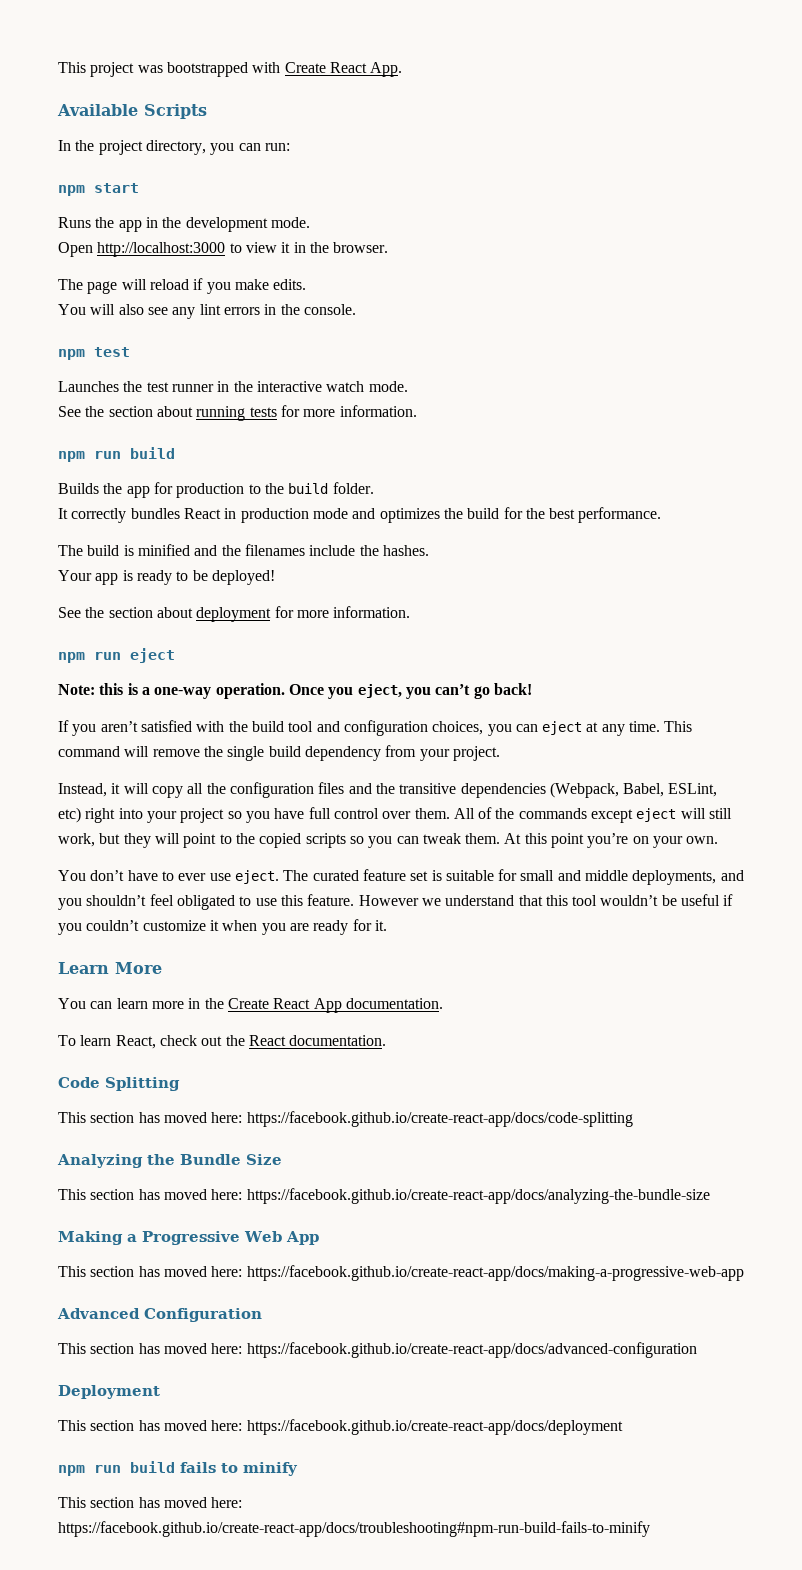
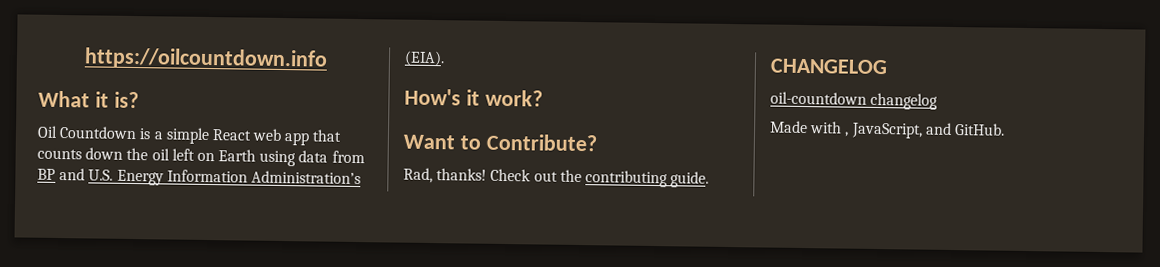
[58,62,403,77] [57,104,207,119] [58,140,290,155] [58,183,139,196] [58,217,310,232] [58,242,389,257] [58,278,307,294] [58,304,356,319] [58,347,130,360] [58,381,408,392] [58,405,417,421] [58,447,175,462] [58,482,374,498] [58,507,662,523] [58,544,429,556] [58,570,275,585] [58,606,411,622] [58,648,175,663] [58,683,532,699] [58,720,693,736] [58,745,500,761] [58,782,718,798] [58,807,733,823] [58,833,719,848] [58,869,744,885] [58,894,734,910] [58,919,387,935] [58,962,162,974] [58,998,443,1013] [58,1035,387,1049] [58,1077,180,1091] [58,1111,633,1127] [57,1154,282,1168] [58,1188,710,1204] [58,1231,319,1245] [58,1265,744,1281] [57,1308,262,1322] [58,1342,697,1358] [58,1385,160,1399] [58,1419,623,1435] [58,1461,298,1476] [58,1497,243,1508] [58,1521,650,1537] This project was bootstrapped with Create React App. // Available Scripts // In the project directory, you can run: // npm start // Runs the app in the development mode. // Open http://localhost:3000 to view it in the browser. // The page will reload if you make edits. // You will also see any lint errors in the console. // npm test // Launches the test runner in the interactive watch mode. // See the section about running tests for more information. // npm run build // Builds the app for production to the build folder. // It correctly bundles React in production mode and optimizes the build for the best performance. // The build is minified and the filenames include the hashes. // Your app is ready to be deployed! // See the section about deployment for more information. // npm run eject // Note: this is a one-way operation. Once you eject, you can’t go back! // If you aren’t satisfied with the build tool and configuration choices, you can eject at any time. This command will remove the single build dependency from your project. // Instead, it will copy all the configuration files and the transitive dependencies (Webpack, Babel, ESLint, etc) right into your project so you have full control over them. All of the commands except eject will still work, but they will point to the copied scripts so you can tweak them. At this point you’re on your own. // You don’t have to ever use eject. The curated feature set is suitable for small and middle deployments, and you shouldn’t feel obligated to use this feature. However we understand that this tool wouldn’t be useful if you couldn’t customize it when you are ready for it. // Learn More // You can learn more in the Create React App documentation. // To learn React, check out the React documentation. // Code Splitting // This section has moved here: https://facebook.github.io/create-react-app/docs/code-splitting // Analyzing the Bundle Size // This section has moved here: https://facebook.github.io/create-react-app/docs/analyzing-the-bundle-size // Making a Progressive Web App // This section has moved here: https://facebook.github.io/create-react-app/docs/making-a-progressive-web-app // Advanced Configuration // This section has moved here: https://facebook.github.io/create-react-app/docs/advanced-configuration // Deployment // This section has moved here: https://facebook.github.io/create-react-app/docs/deployment // npm run build fails to minify // This section has moved here: https://facebook.github.io/create-react-app/docs/troubleshooting#npm-run-build-fails-to-minify -> [84,47,328,70] [38,90,139,109] [37,125,343,146] [37,147,365,167] [37,168,361,186] [404,50,445,67] [404,88,543,107] [403,133,597,152] [403,167,710,188] [770,58,888,75] [770,91,939,110] [770,120,1005,139] https://oilcountdown.info // What it is? // Oil Countdown is a simple React web app that counts down the oil left on Earth using data from BP and U.S. Energy Information Administration’s (EIA). // How's it work? // Want to Contribute? // Rad, thanks! Check out the contributing guide. // CHANGELOG // oil-countdown changelog // Made with , JavaScript, and GitHub.

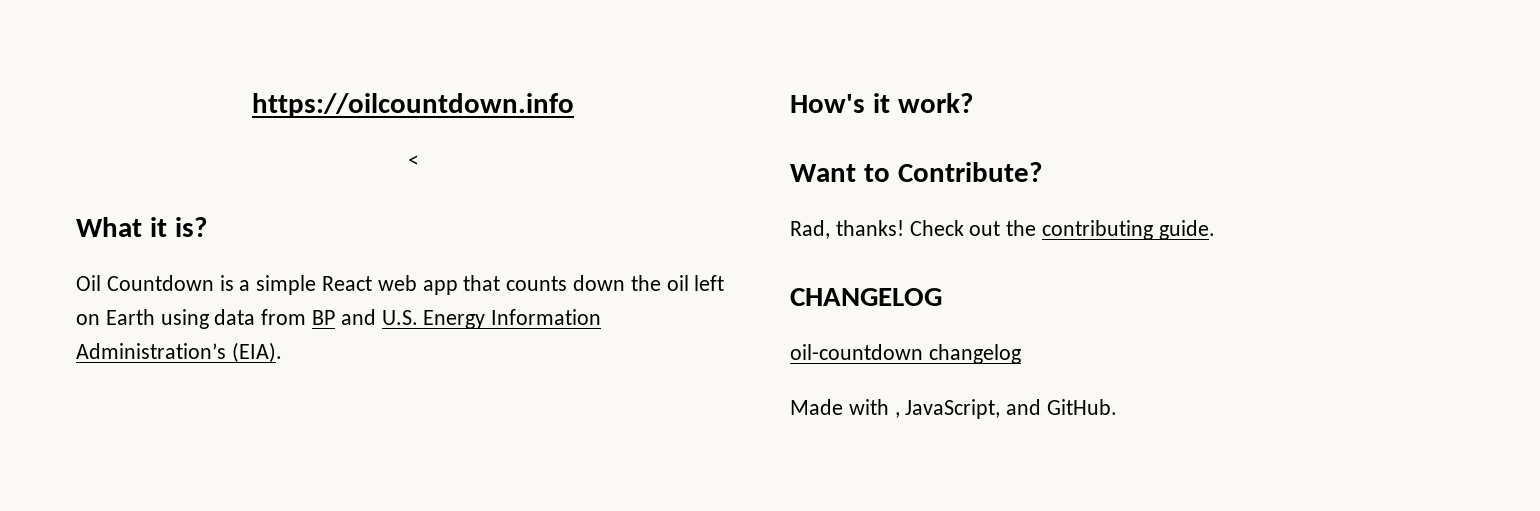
(328, 58) none -> [407,155,419,167] // <

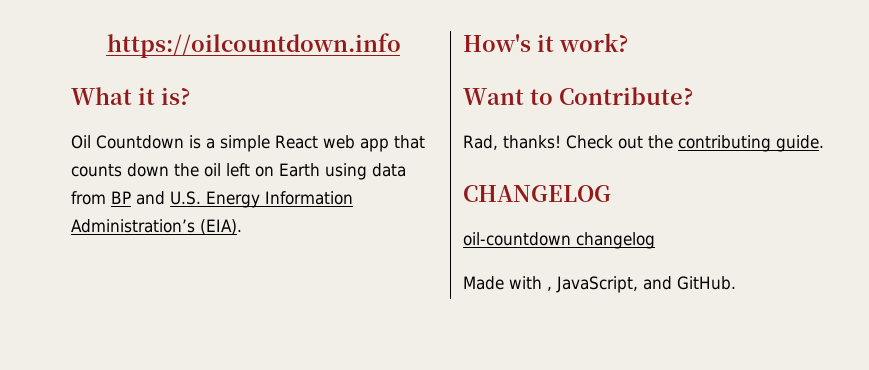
[407,155,419,167] // < -> (401, 45) none

